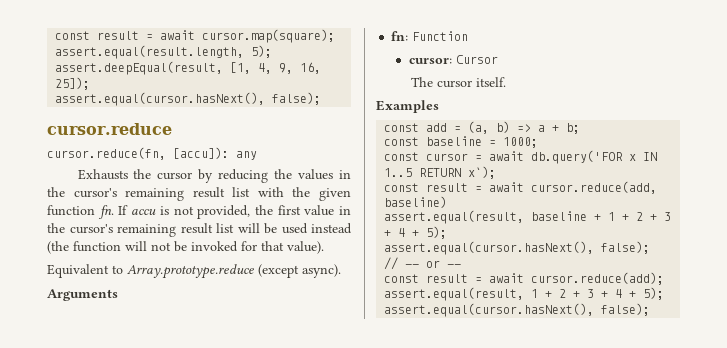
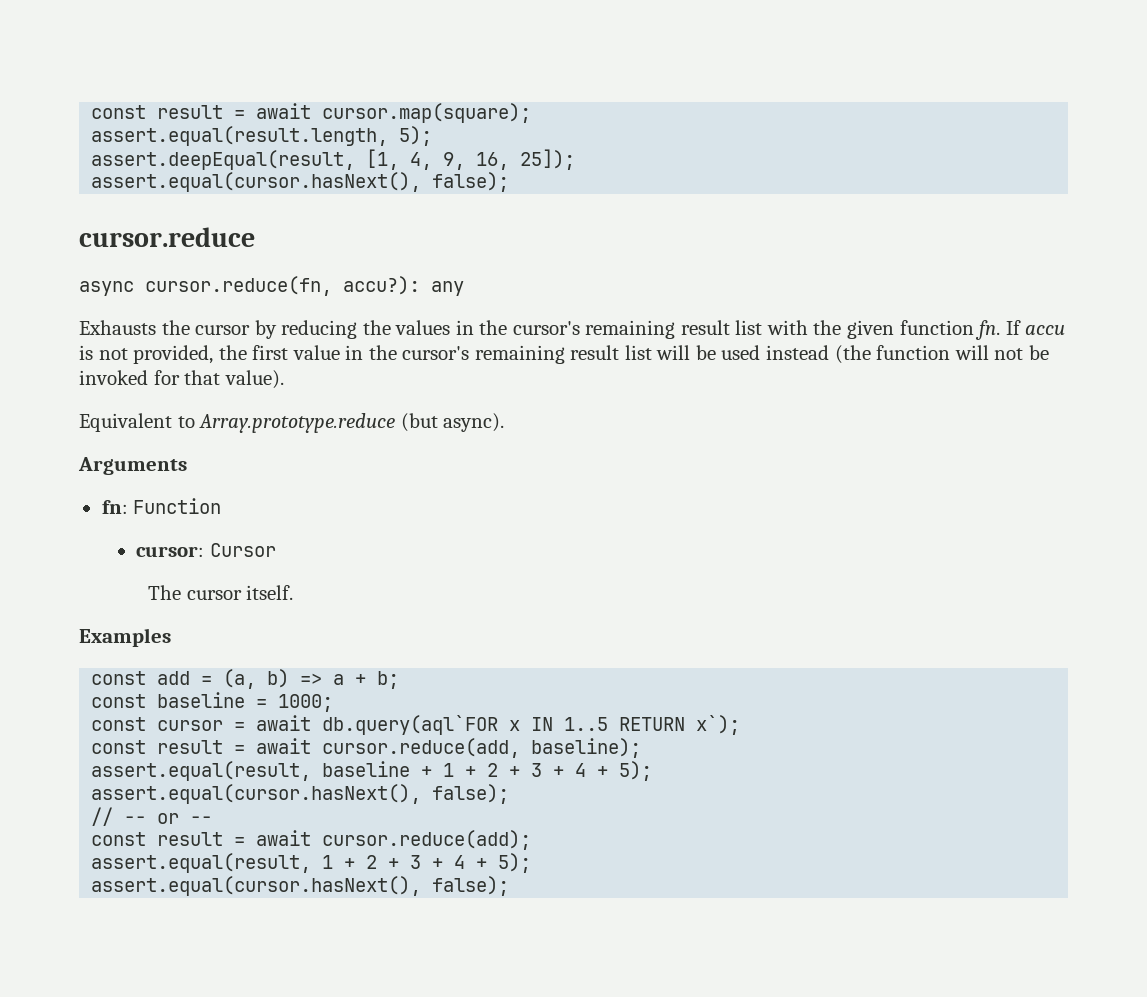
[47,147,229,160] cursor.reduce(fn, [accu]): -> [79,276,420,296] async cursor.reduce(fn, accu?):
[258,264,299,278] (except -> [400,413,438,432] (but
[531,150,624,164] db.query('FOR -> [322,715,499,735] db.query(aql`FOR
[384,196,448,208] baseline) -> [531,738,642,758] baseline);

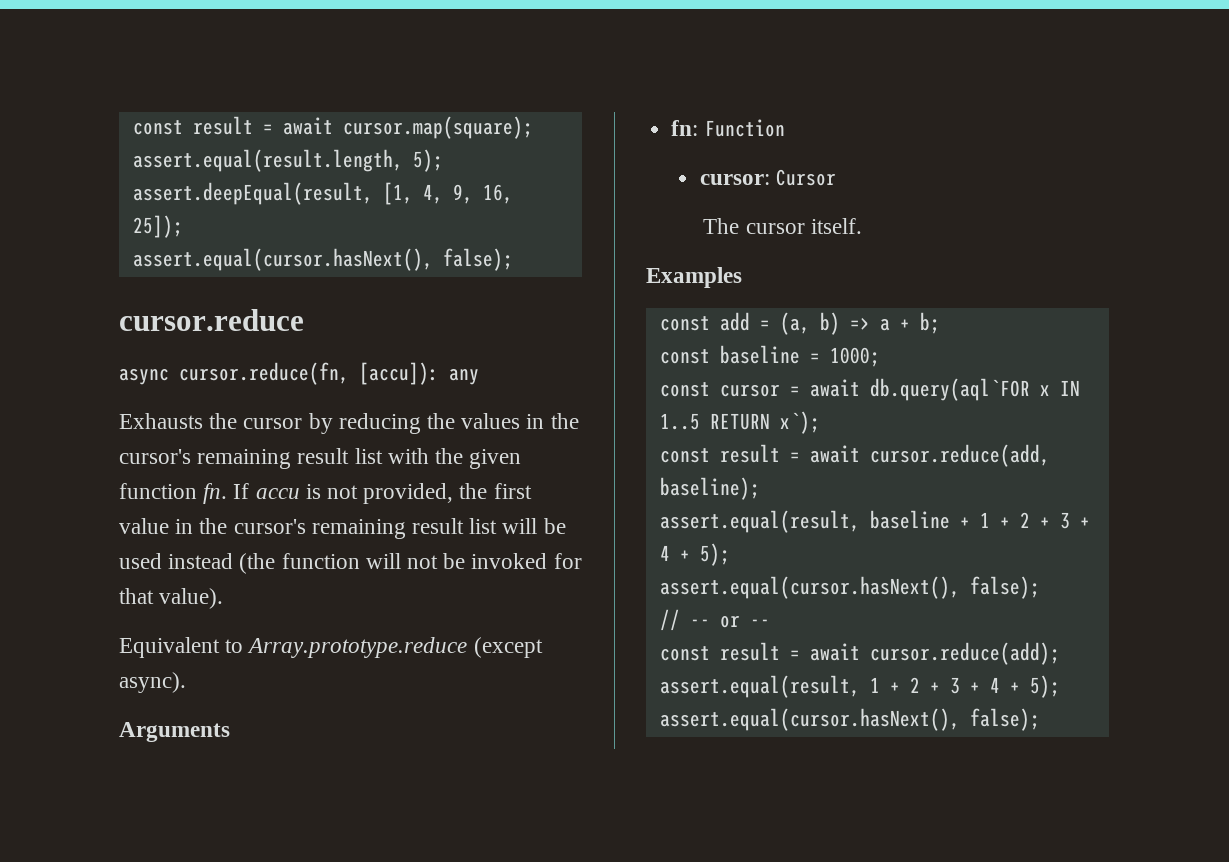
[343,276,420,295] accu?): -> [359,362,439,385] [accu]):
[400,413,438,432] (but -> [473,637,543,658] (except

